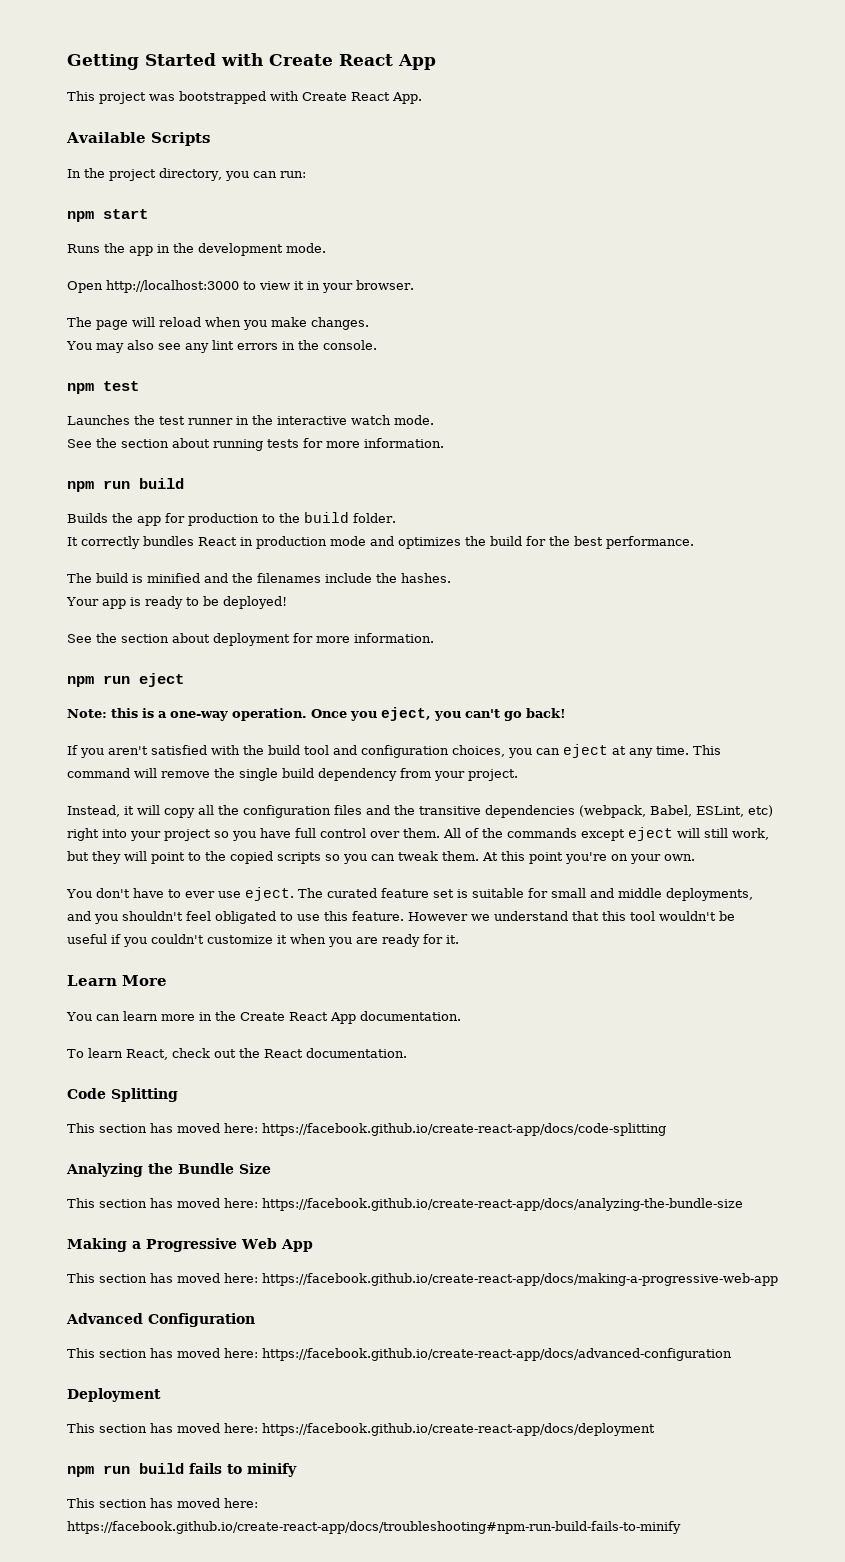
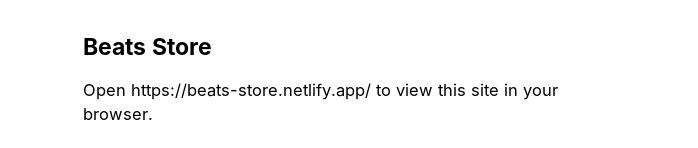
[67,53,436,70] [67,91,422,104] [66,132,210,146] [67,168,306,181] [67,209,148,222] [67,243,326,256] Getting Started with Create React App // This project was bootstrapped with Create React App. // Available Scripts // In the project directory, you can run: // npm start // Runs the app in the development mode. -> [83,38,213,55] Beats Store
[106,280,239,293] http://localhost:3000 -> [131,83,371,100] https://beats-store.netlify.app/
[294,281,304,290] it -> [438,83,499,96] this site
[67,317,369,330] [66,340,377,353] [67,381,139,394] [67,415,434,425] [67,438,444,451] [67,478,184,492] [67,512,396,526] [67,536,694,549] [67,573,451,583] [66,596,287,609] [67,633,434,646] [67,673,184,687] [67,707,566,721] [67,744,721,758] [67,768,518,781] [67,805,773,818] [67,827,769,841] [67,851,695,864] [66,887,753,901] [67,911,735,924] [67,934,459,947] [67,975,167,986] [66,1011,461,1024] [67,1048,407,1060] [67,1088,178,1102] [67,1123,666,1136] [66,1163,271,1177] [67,1198,743,1211] [67,1238,313,1252] [67,1273,778,1286] [66,1313,255,1327] [67,1348,732,1361] [67,1388,161,1402] [67,1423,655,1436] [67,1463,297,1477] [67,1498,258,1508] [67,1521,681,1534] // The page will reload when you make changes. // You may also see any lint errors in the console. // npm test // Launches the test runner in the interactive watch mode. // See the section about running tests for more information. // npm run build // Builds the app for production to the build folder. // It correctly bundles React in production mode and optimizes the build for the best performance. // The build is minified and the filenames include the hashes. // Your app is ready to be deployed! // See the section about deployment for more information. // npm run eject // Note: this is a one-way operation. Once you eject, you can't go back! // If you aren't satisfied with the build tool and configuration choices, you can eject at any time. This command will remove the single build dependency from your project. // Instead, it will copy all the configuration files and the transitive dependencies (webpack, Babel, ESLint, etc) right into your project so you have full control over them. All of the commands except eject will still work, but they will point to the copied scripts so you can tweak them. At this point you're on your own. // You don't have to ever use eject. The curated feature set is suitable for small and middle deployments, and you shouldn't feel obligated to use this feature. However we understand that this tool wouldn't be useful if you couldn't customize it when you are ready for it. // Learn More // You can learn more in the Create React App documentation. // To learn React, check out the React documentation. // Code Splitting // This section has moved here: https://facebook.github.io/create-react-app/docs/code-splitting // Analyzing the Bundle Size // This section has moved here: https://facebook.github.io/create-react-app/docs/analyzing-the-bundle-size // Making a Progressive Web App // This section has moved here: https://facebook.github.io/create-react-app/docs/making-a-progressive-web-app // Advanced Configuration // This section has moved here: https://facebook.github.io/create-react-app/docs/advanced-configuration // Deployment // This section has moved here: https://facebook.github.io/create-react-app/docs/deployment // npm run build fails to minify // This section has moved here: https://facebook.github.io/create-react-app/docs/troubleshooting#npm-run-build-fails-to-minify -> (153, 114) none

